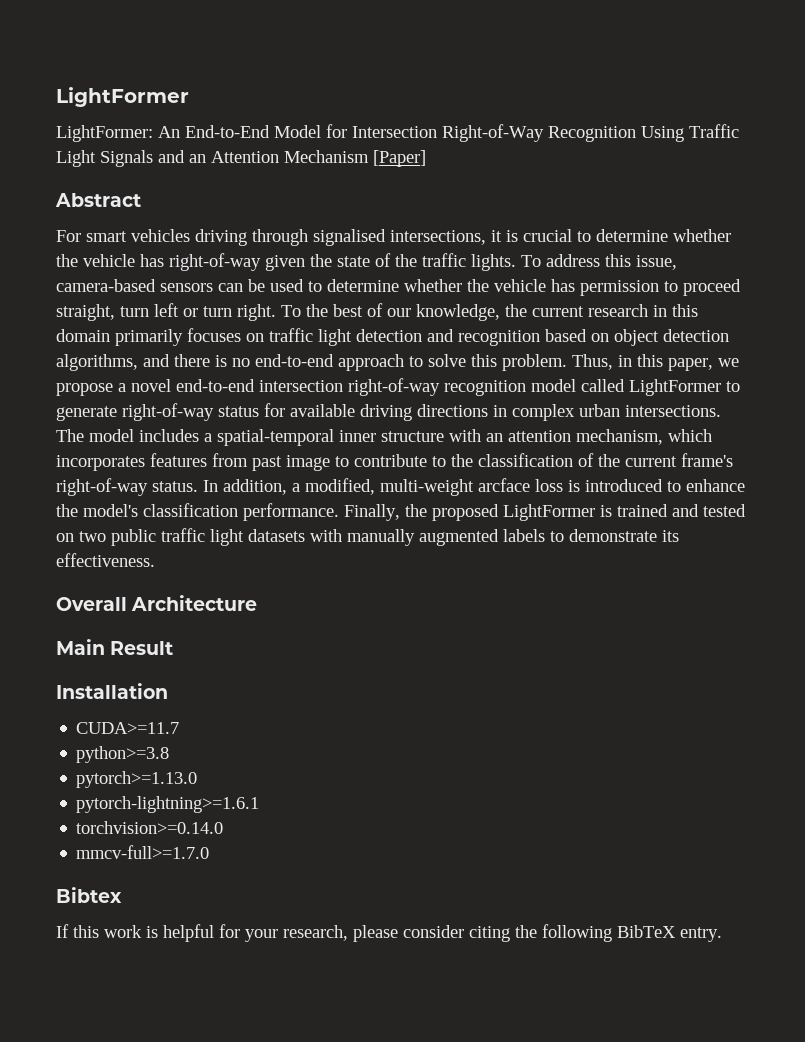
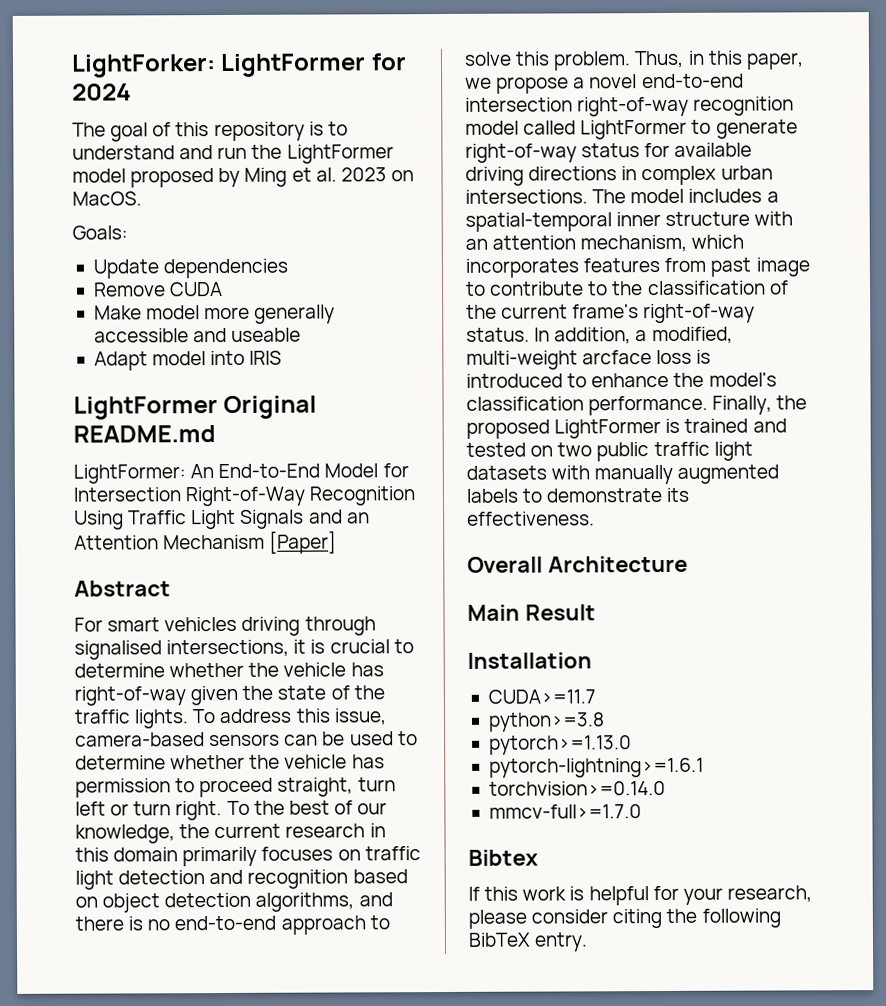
[56,87,189,107] LightFormer -> [71,53,407,78] [72,83,132,101] [72,121,348,142] [72,144,394,164] [72,167,414,188] [72,191,142,206] [72,225,128,240] [92,258,289,279] [92,281,224,297] [93,304,336,324] [93,327,302,343] [93,350,283,371] [73,395,318,420] [73,425,216,443] LightForker: LightFormer for 2024 // The goal of this repository is to understand and run the LightFormer model proposed by Ming et al. 2023 on MacOS. // Goals: // Update dependencies // Remove CUDA // Make model more generally accessible and useable // Adapt model into IRIS // LightFormer Original README.md

